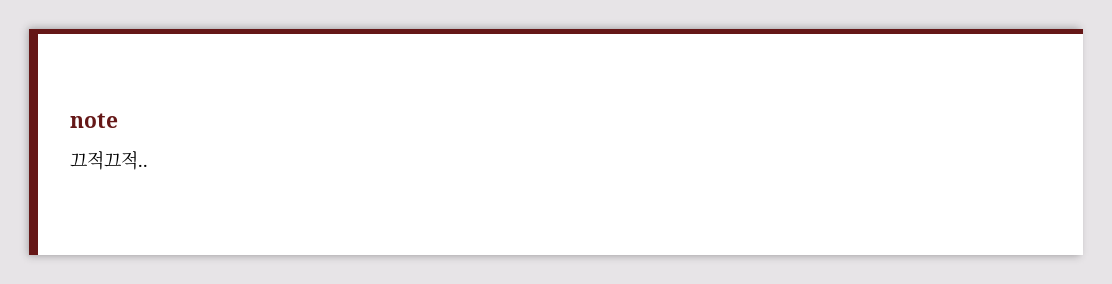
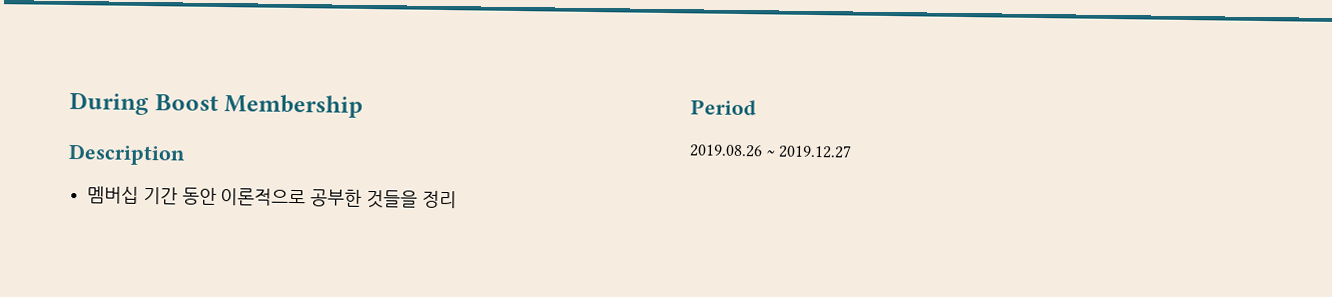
[70,113,118,128] [70,151,148,170] note // 끄적끄적.. -> [69,91,364,118] [68,143,185,166] [87,186,457,209] [690,99,757,116] [689,144,853,159] During Boost Membership // Description // 멤버십 기간 동안 이론적으로 공부한 것들을 정리 // Period // 2019.08.26 ~ 2019.12.27

